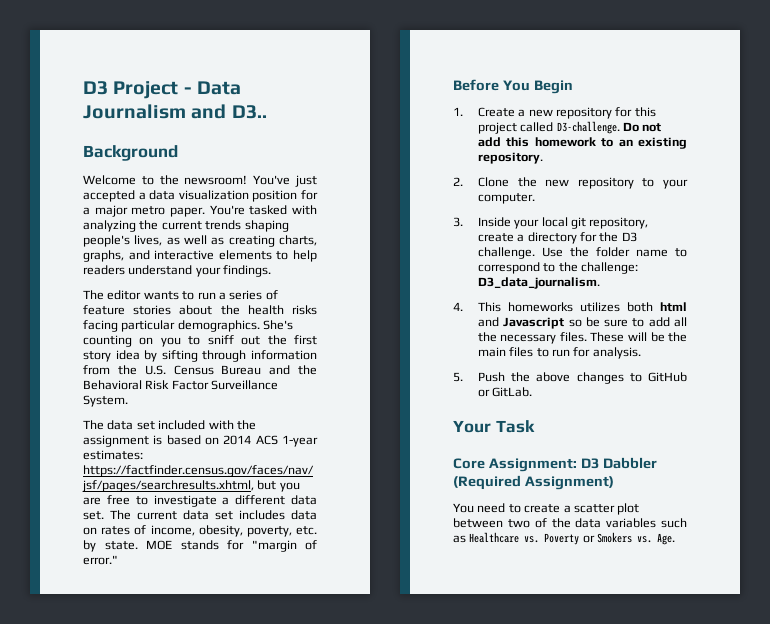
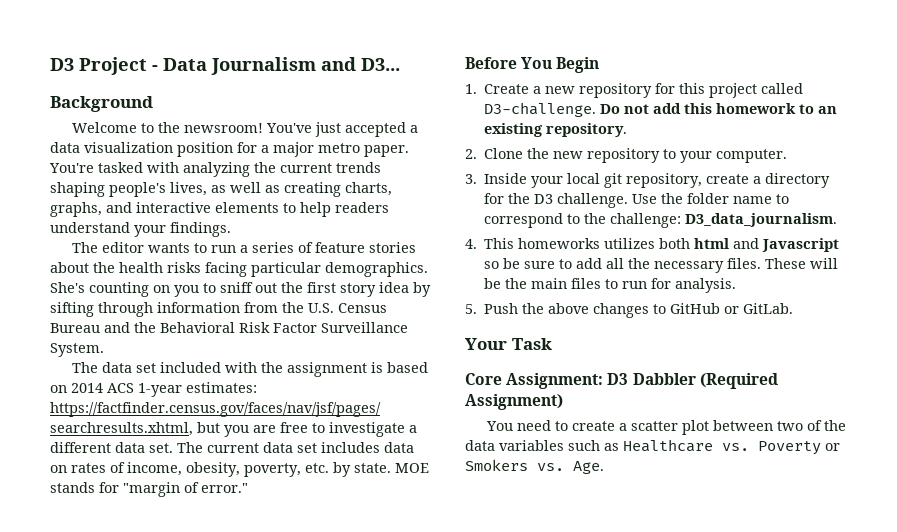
[231,105,267,119] D3.. -> [361,58,400,71] D3...

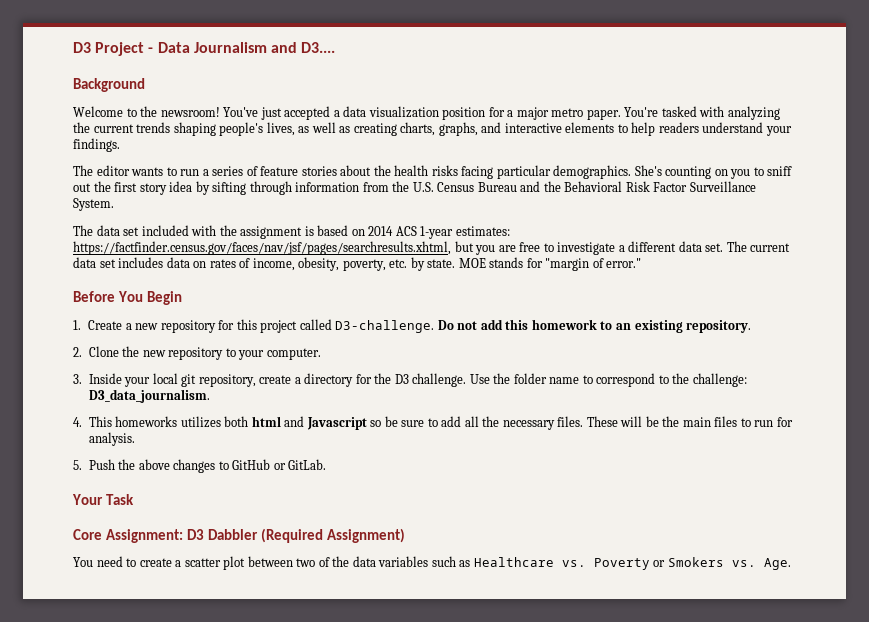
[361,58,400,71] D3... -> [301,42,336,53] D3....

